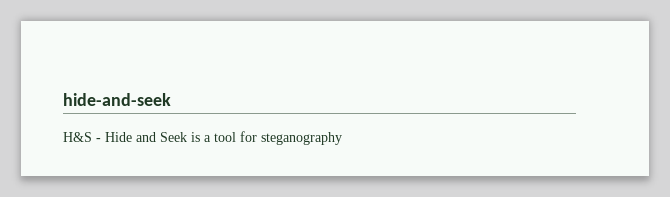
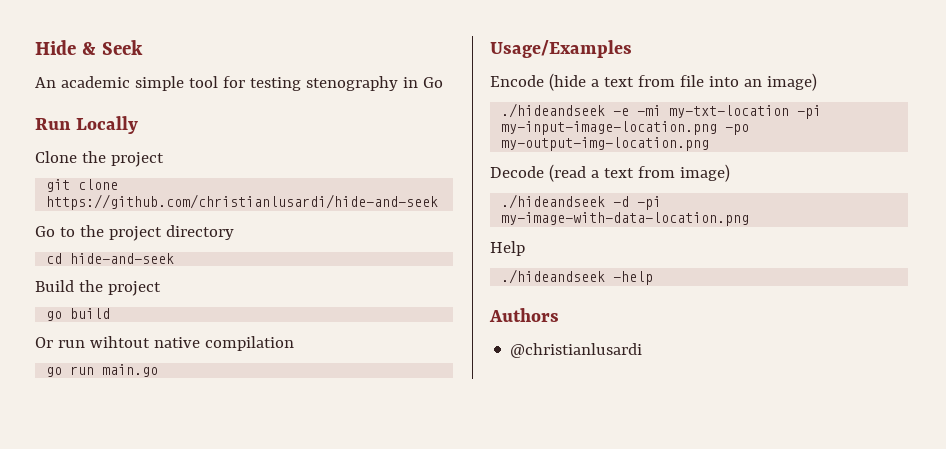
[63,93,171,106] [63,131,342,145] hide-and-seek // H&S - Hide and Seek is a tool for steganography -> [35,40,143,55] [35,76,443,91] [35,116,138,134] [35,151,164,167] [46,179,119,192] [46,194,439,210] [35,225,234,241] [46,253,175,264] [35,280,161,296] [46,308,111,321] [35,336,294,351] [46,364,159,377] [490,40,632,58] [490,73,817,91] [501,103,822,119] [501,121,750,135] [501,137,710,151] [490,164,730,182] [501,194,662,210] [501,212,750,226] [490,241,525,256] [501,269,654,285] [489,308,559,322] [510,343,643,358] Hide & Seek // An academic simple tool for testing stenography in Go // Run Locally // Clone the project // git clone https://github.com/christianlusardi/hide-and-seek // Go to the project directory // cd hide-and-seek // Build the project // go build // Or run wihtout native compilation // go run main.go // Usage/Examples // Encode (hide a text from file into an image) // ./hideandseek -e -mi my-txt-location -pi my-input-image-location.png -po my-output-img-location.png // Decode (read a text from image) // ./hideandseek -d -pi my-image-with-data-location.png // Help // ./hideandseek -help // Authors // @christianlusardi

